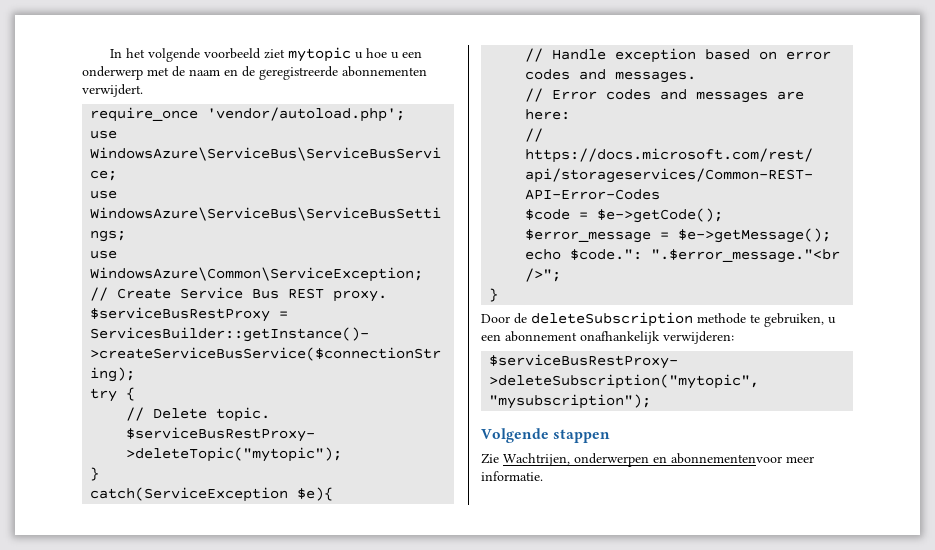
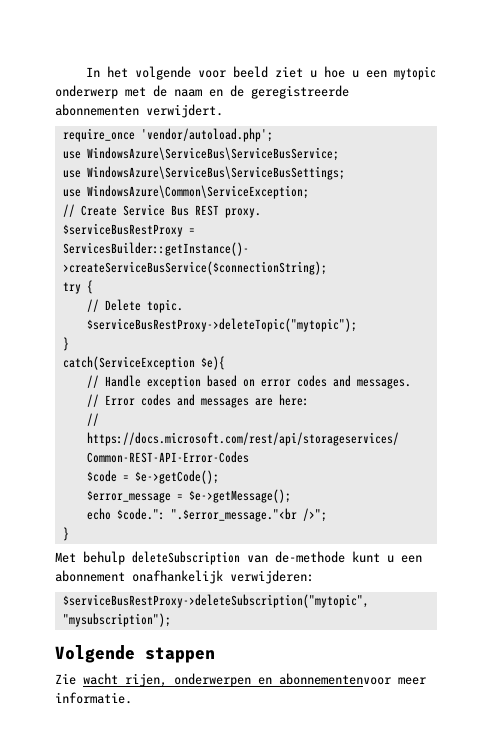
[204,47,352,62] voorbeeld ziet mytopic -> [197,66,303,78] voor beeld ziet
(423, 54) none -> [393,66,436,80] mytopic
[481,312,824,327] Door de deleteSubscription methode te gebruiken, -> [55,551,380,565] Met behulp deleteSubscription van de-methode kunt
[503,453,570,466] Wachtrijen, -> [83,673,167,687] wacht rijen,

